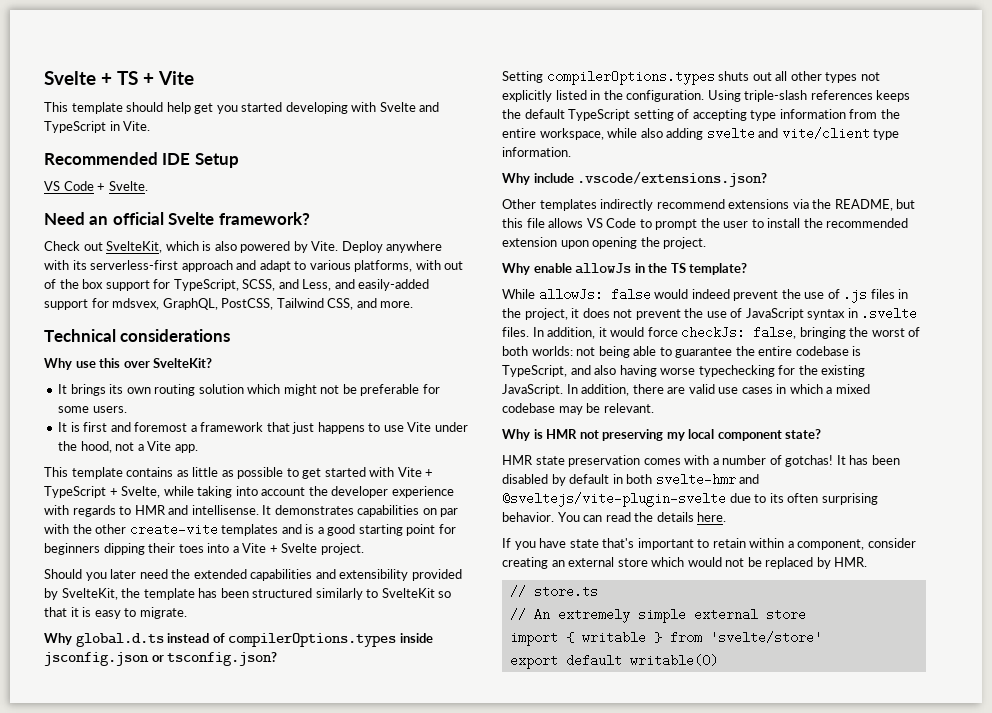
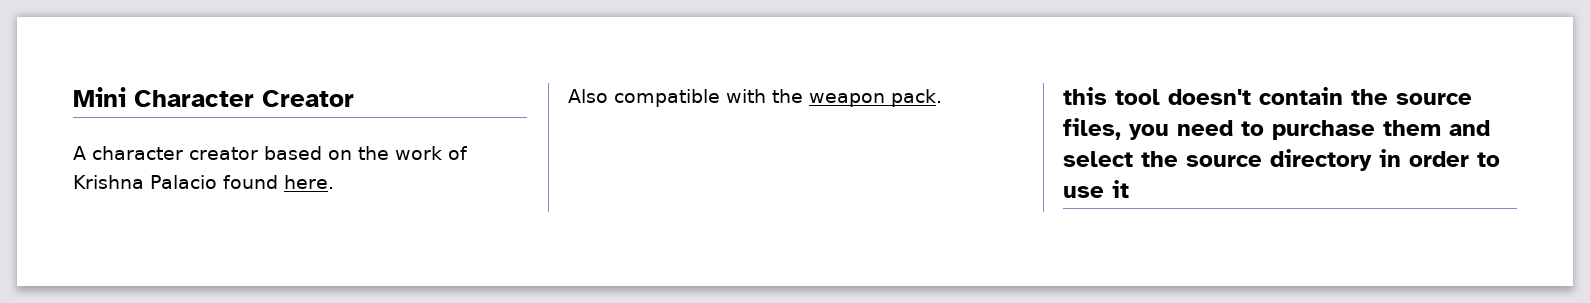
[44,71,194,85] [44,102,440,114] [44,121,151,133] [44,152,239,168] [44,181,148,191] [44,212,310,225] [44,241,443,253] [44,260,464,272] [44,279,430,291] [44,298,414,310] [44,329,231,342] [44,358,213,370] [58,384,440,396] [58,406,127,413] [58,422,468,434] [58,441,198,453] [44,467,434,479] [44,486,454,498] [44,505,459,517] [44,523,456,536] [44,543,364,555] [44,569,462,581] [44,588,452,600] [44,607,187,619] [44,633,433,647] [44,652,278,666] [502,70,880,85] [502,90,911,102] [502,109,900,121] [502,127,900,140] [502,147,571,157] [502,171,768,187] [502,199,916,211] [502,218,909,230] [502,237,707,249] [502,263,748,275] [502,288,909,303] [502,307,918,320] [502,326,921,339] [502,346,862,358] [502,365,866,377] [502,384,870,396] [502,403,654,415] [502,429,822,441] [502,455,900,467] [502,473,760,486] [502,492,878,507] [502,512,727,522] [502,538,916,550] [502,557,868,569] [509,585,598,598] [509,608,806,623] [509,631,822,646] [509,654,718,669] Svelte + TS + Vite // This template should help get you started developing with Svelte and TypeScript in Vite. // Recommended IDE Setup // VS Code + Svelte. // Need an official Svelte framework? // Check out SvelteKit, which is also powered by Vite. Deploy anywhere with its serverless-first approach and adapt to various platforms, with out of the box support for TypeScript, SCSS, and Less, and easily-added support for mdsvex, GraphQL, PostCSS, Tailwind CSS, and more. // Technical considerations // Why use this over SvelteKit? // It brings its own routing solution which might not be preferable for some users. // It is first and foremost a framework that just happens to use Vite under the hood, not a Vite app. // This template contains as little as possible to get started with Vite + TypeScript + Svelte, while taking into account the developer experience with regards to HMR and intellisense. It demonstrates capabilities on par with the other create-vite templates and is a good starting point for beginners dipping their toes into a Vite + Svelte project. // Should you later need the extended capabilities and extensibility provided by SvelteKit, the template has been structured similarly to SvelteKit so that it is easy to migrate. // Why global.d.ts instead of compilerOptions.types inside jsconfig.json or tsconfig.json? // Setting compilerOptions.types shuts out all other types not explicitly listed in the configuration. Using triple-slash references keeps the default TypeScript setting of accepting type information from the entire workspace, while also adding svelte and vite/client type information. // Why include .vscode/extensions.json? // Other templates indirectly recommend extensions via the README, but this file allows VS Code to prompt the user to install the recommended extension upon opening the project. // Why enable allowJs in the TS template? // While allowJs: false would indeed prevent the use of .js files in the project, it does not prevent the use of JavaScript syntax in .svelte files. In addition, it would force checkJs: false, bringing the worst of both worlds: not being able to guarantee the entire codebase is TypeScript, and also having worse typechecking for the existing JavaScript. In addition, there are valid use cases in which a mixed codebase may be relevant. // Why is HMR not preserving my local component state? // HMR state preservation comes with a number of gotchas! It has been disabled by default in both svelte-hmr and @sveltejs/vite-plugin-svelte due to its often surprising behavior. You can read the details here. // If you have state that's important to retain within a component, consider creating an external store which would not be replaced by HMR. // // store.ts // // An extremely simple external store // import { writable } from 'svelte/store' // export default writable(0) -> [73,87,354,107] [73,146,468,160] [73,175,334,189] [568,89,942,107] [1063,87,1472,105] [1063,118,1490,140] [1063,149,1500,171] [1063,180,1129,198] Mini Character Creator // A character creator based on the work of Krishna Palacio found here. // Also compatible with the weapon pack. // this tool doesn't contain the source files, you need to purchase them and select the source directory in order to use it

